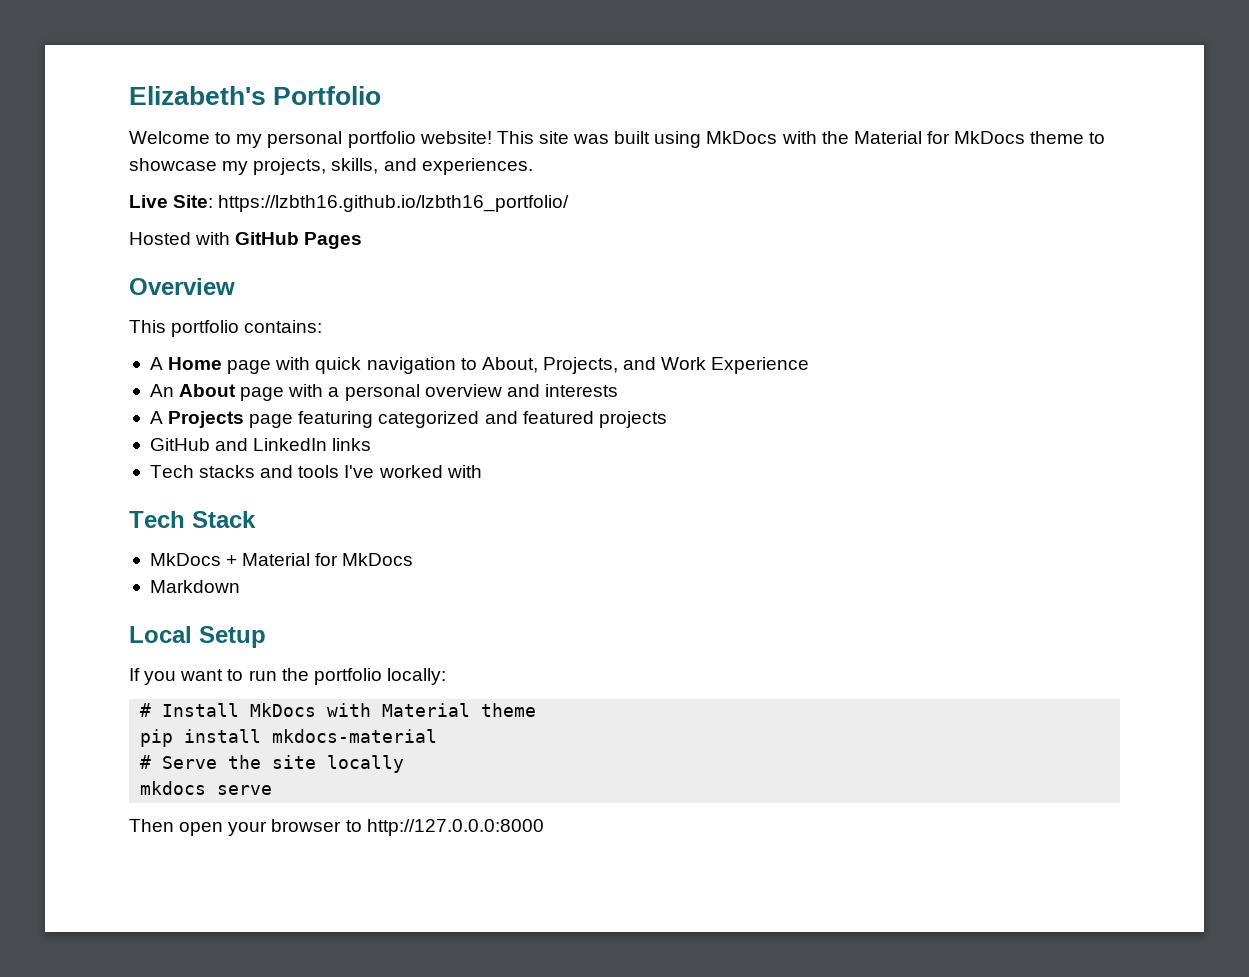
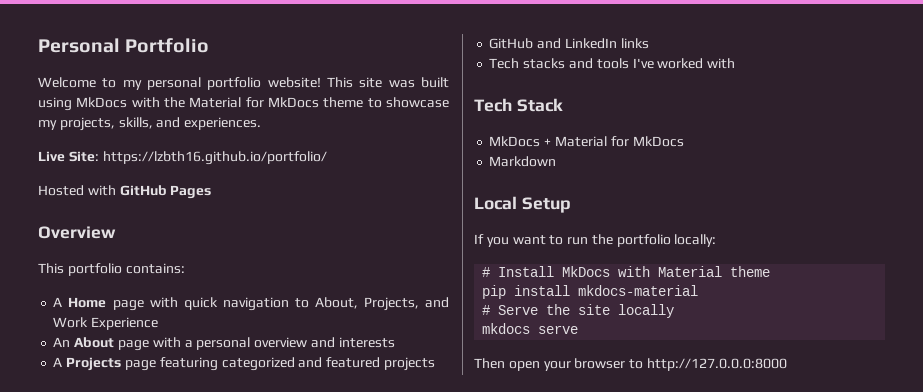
[129,86,266,105] Elizabeth's -> [38,38,120,53] Personal
[218,195,570,212] https://lzbth16.github.io/lzbth16_portfolio/ -> [102,151,327,165] https://lzbth16.github.io/portfolio/

